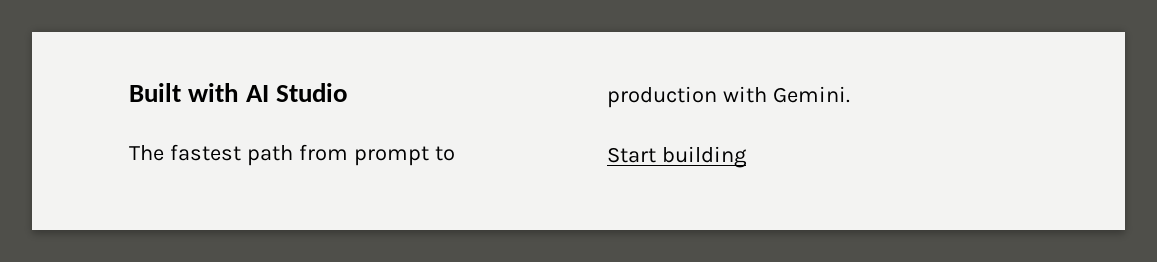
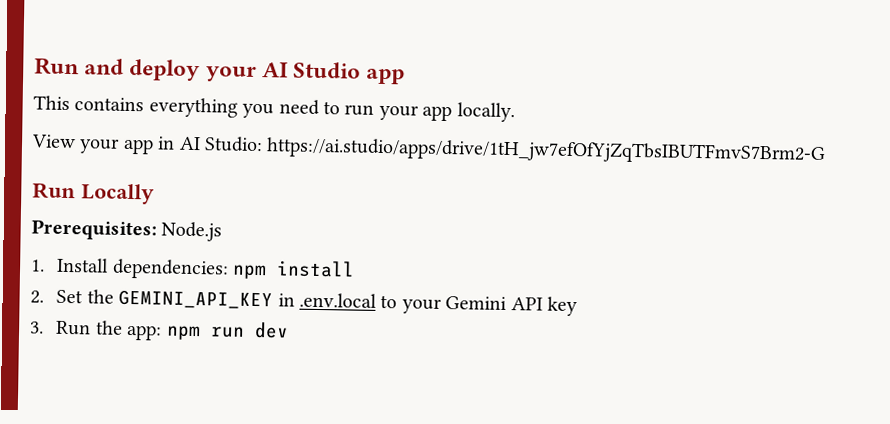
[129,83,348,102] [129,144,455,166] [607,86,850,108] [607,146,747,168] Built with AI Studio // The fastest path from prompt to production with Gemini. // Start building -> [34,57,406,85] [33,95,515,123] [31,134,827,166] [32,182,155,205] [31,219,223,242] [31,257,356,280] [30,289,579,317] [30,320,289,341] Run and deploy your AI Studio app // This contains everything you need to run your app locally. // View your app in AI Studio: https://ai.studio/apps/drive/1tH_jw7efOfYjZqTbsIBUTFmvS7Brm2-G // Run Locally // Prerequisites: Node.js // 1. Install dependencies: npm install // 2. Set the GEMINI_API_KEY in .env.local to your Gemini API key // 3. Run the app: npm run dev

